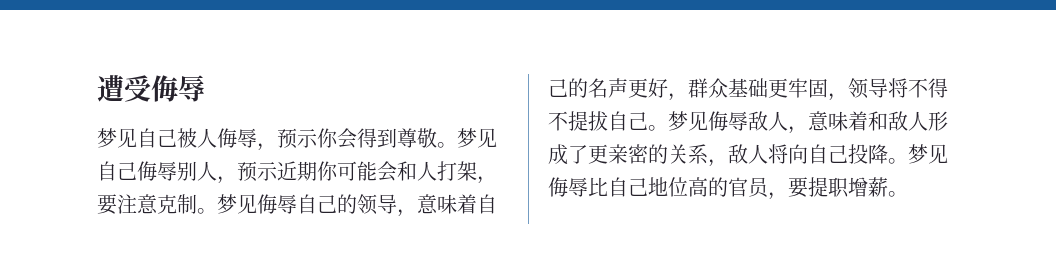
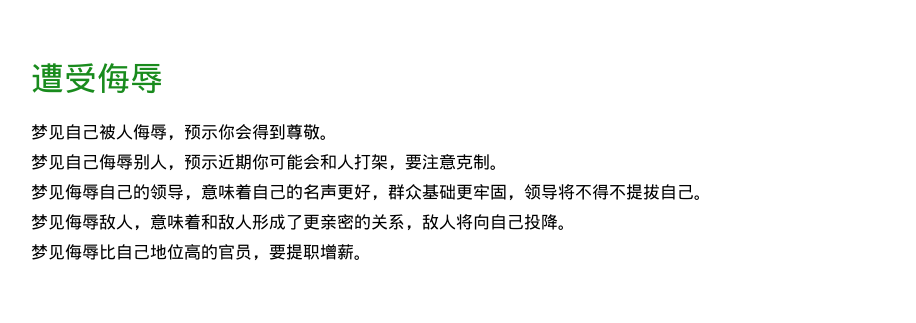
(457, 145) none -> (337, 137) //
(217, 211) none -> (507, 167) //
(668, 128) none -> (711, 197) //
(908, 161) none -> (575, 227) //

